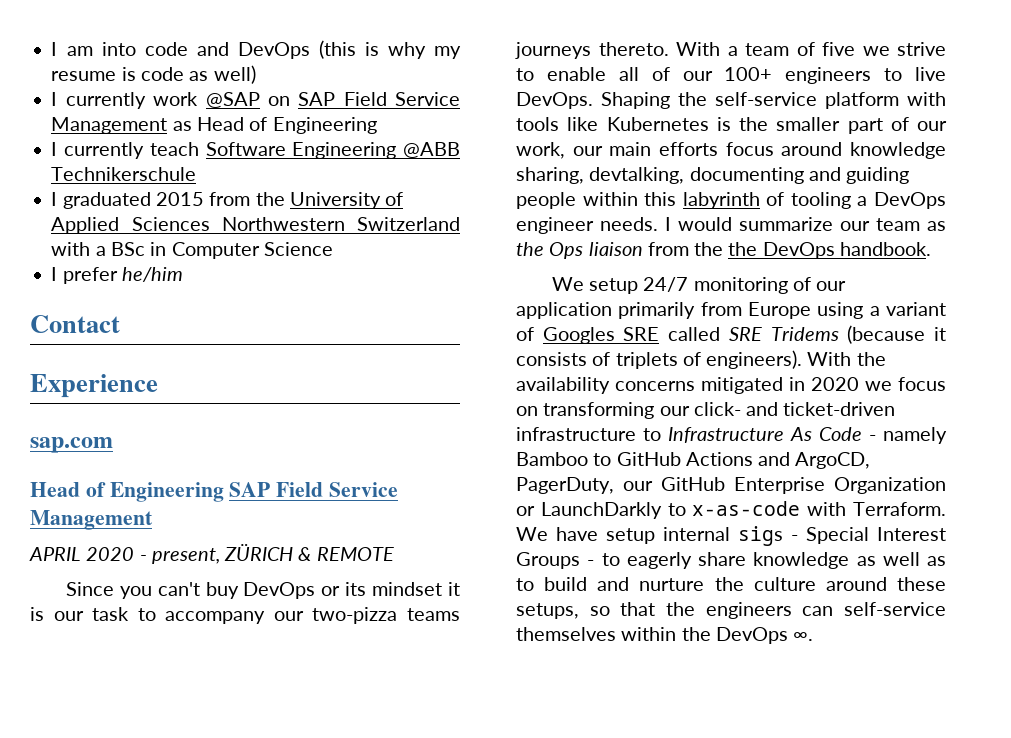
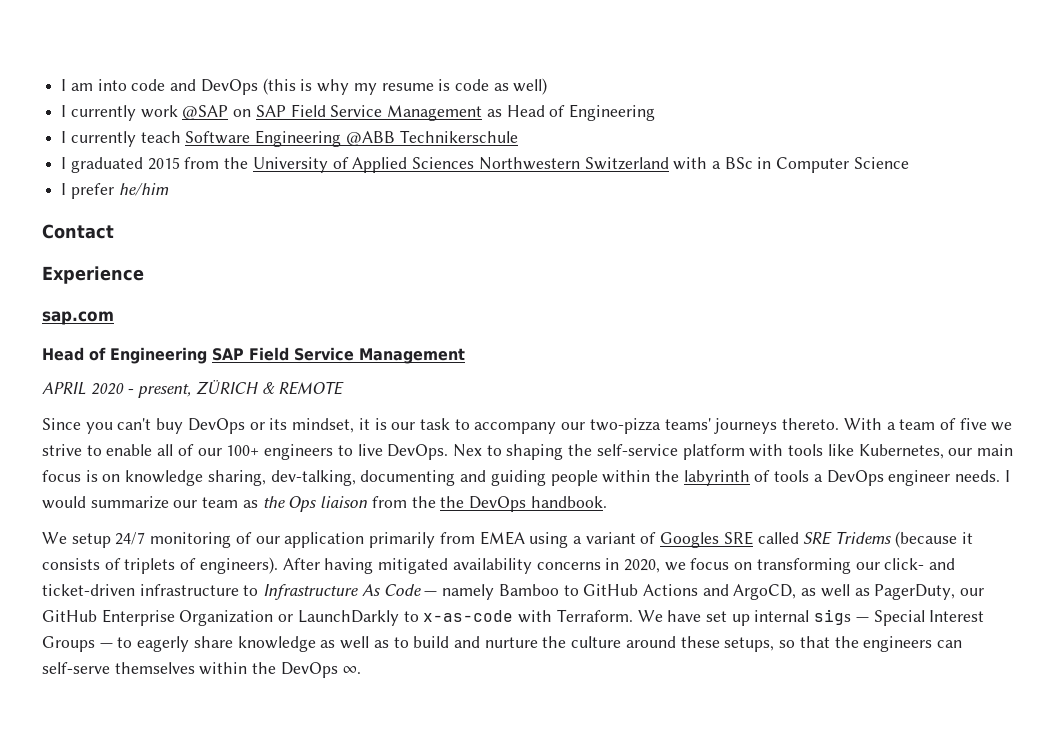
[372,582,443,596] mindset -> [292,418,355,433] mindset,
[406,608,460,621] teams -> [664,418,711,430] teams'
[601,92,670,109] Shaping -> [452,444,564,460] Nex to shaping
[606,117,947,134] [516,142,843,159] Kubernetes is the smaller part of our work, our main efforts focus around -> [858,444,1013,459] [42,470,121,482] Kubernetes, our main focus is on
[589,167,685,184] devtalking, -> [270,470,356,486] dev-talking,
[644,192,677,206] this -> [654,470,679,482] the
[790,192,851,209] tooling -> [774,470,810,482] tools
[748,302,811,319] Europe -> [479,531,525,545] EMEA
[807,352,886,366] [516,377,859,394] With the availability concerns mitigated in 2020 -> [282,558,660,574] After having mitigated availability concerns in 2020,
[869,435,876,441] - -> [424,591,438,596] —
(871, 460) none -> [801,584,870,597] as well as
[606,528,655,544] setup -> [705,611,750,626] set up
[791,535,798,541] - -> [855,617,869,622] —
[587,560,595,566] - -> [99,643,113,648] —
[844,602,946,616] self-service -> [42,662,110,674] self-serve

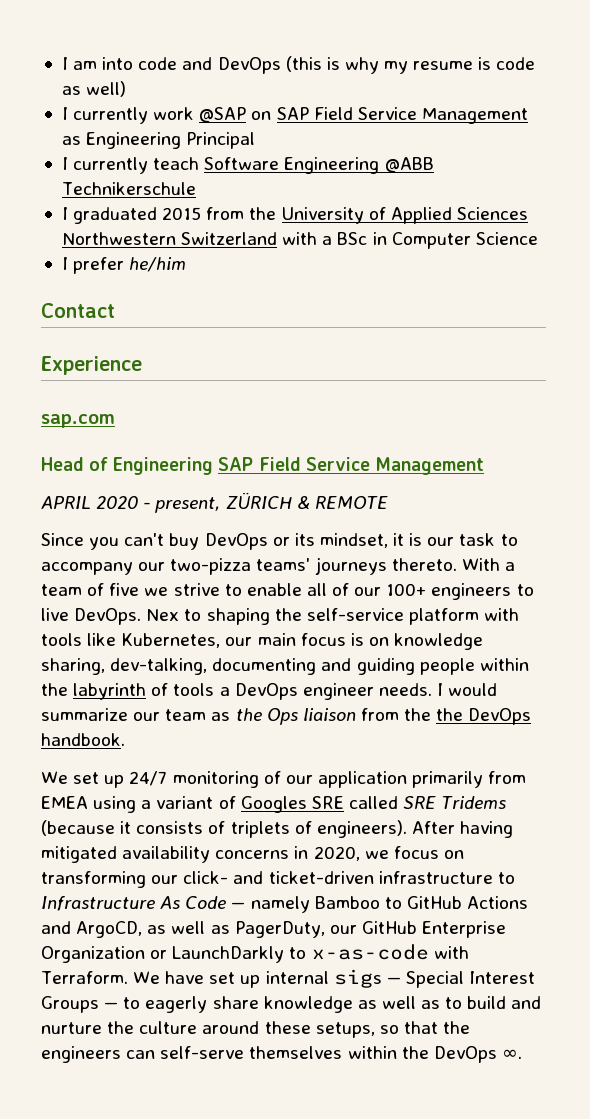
[506,104,655,121] Head of Engineering -> [86,132,256,149] Engineering Principal
[71,533,111,548] setup -> [73,772,125,788] set up

